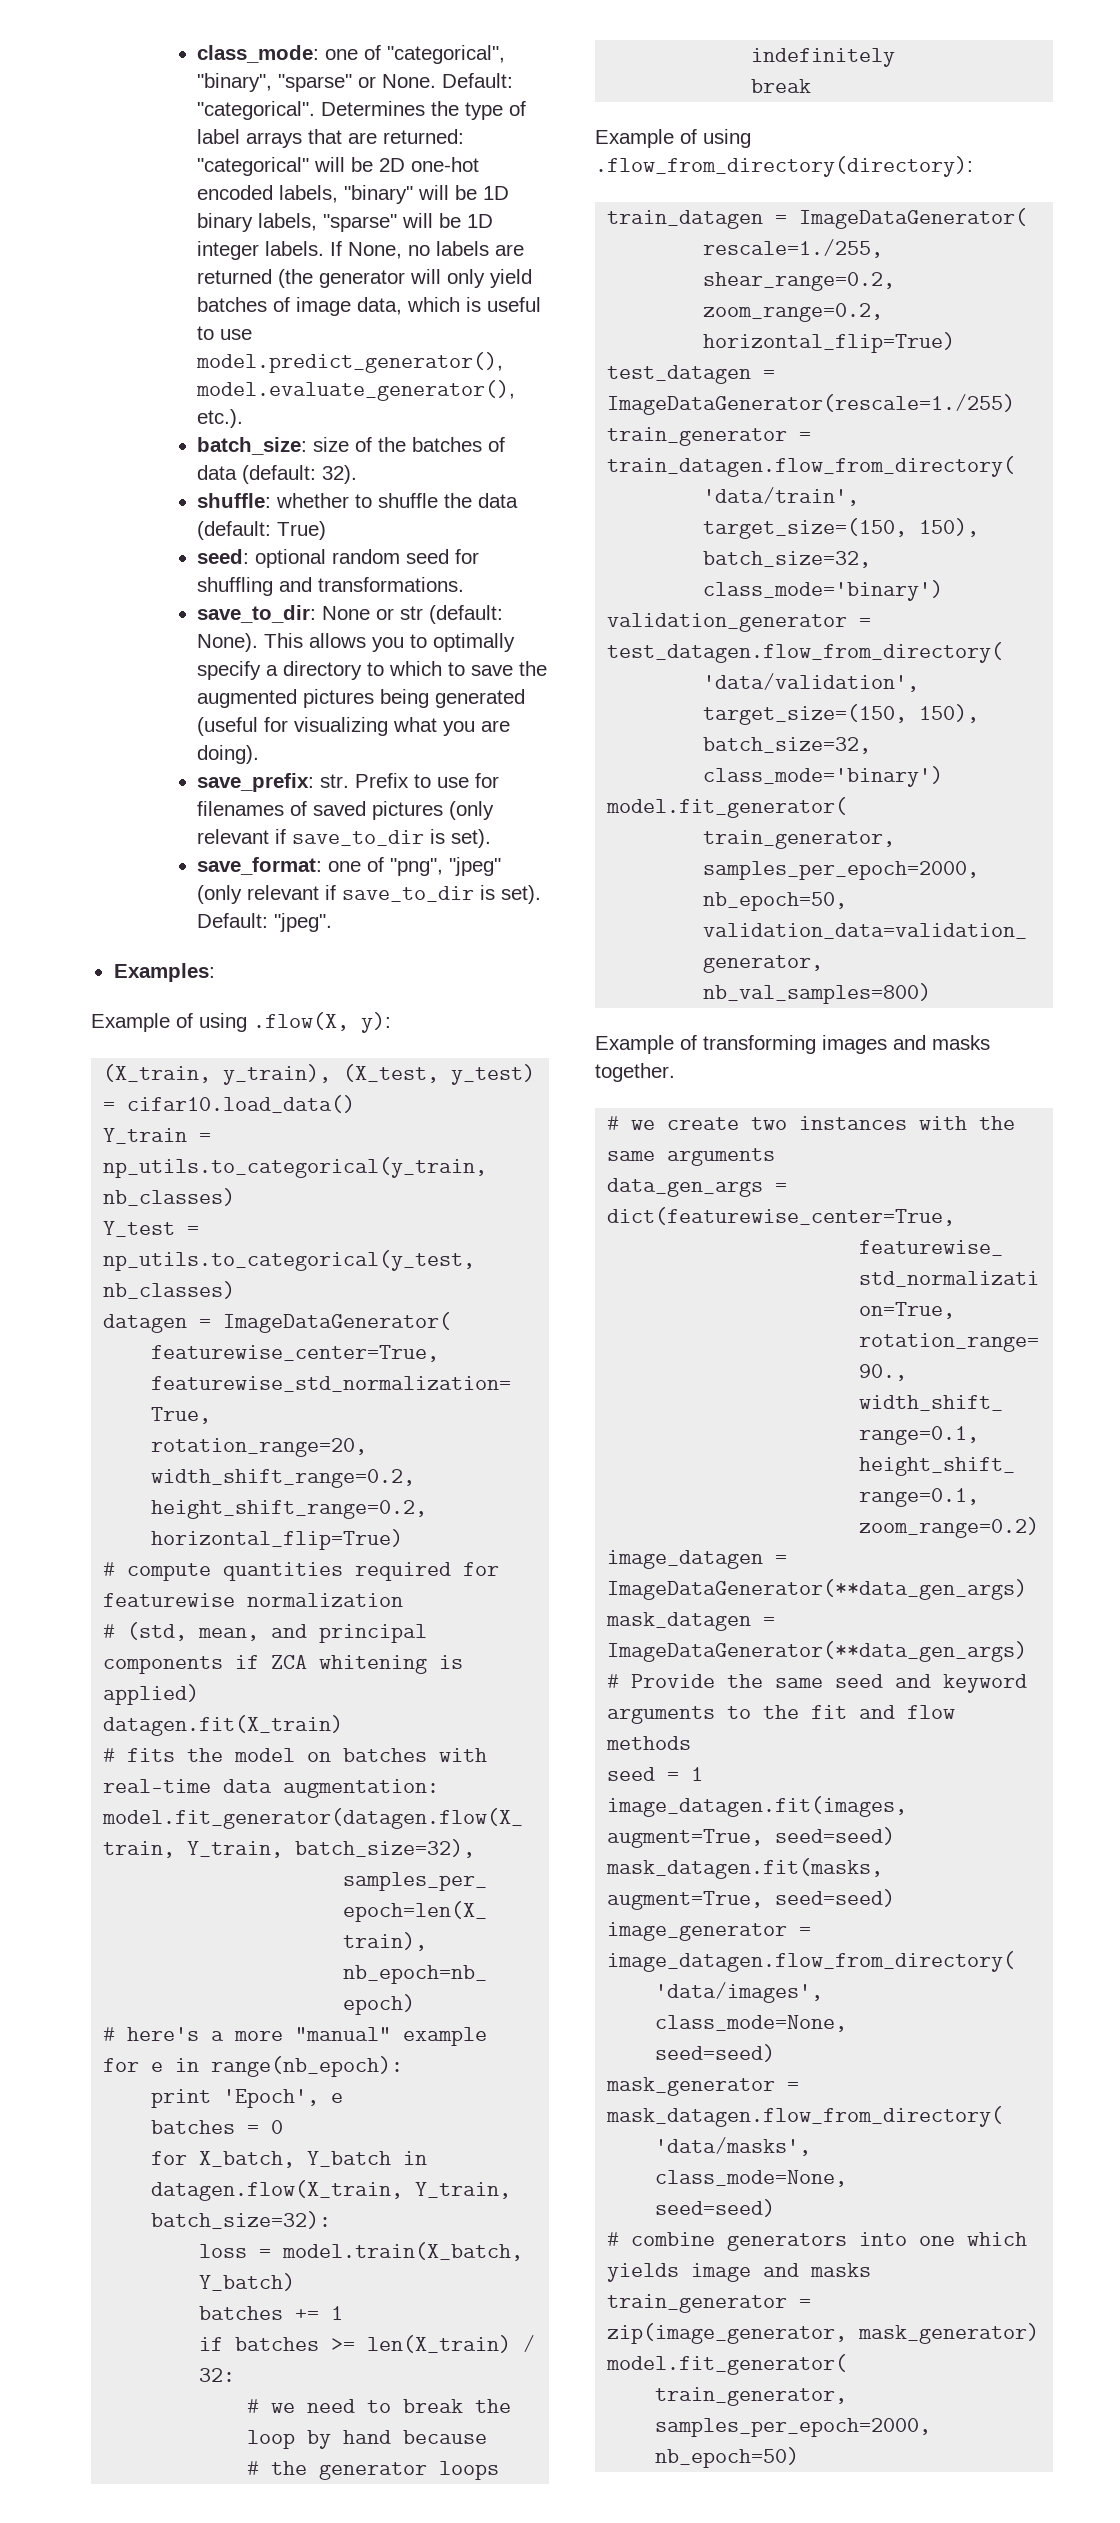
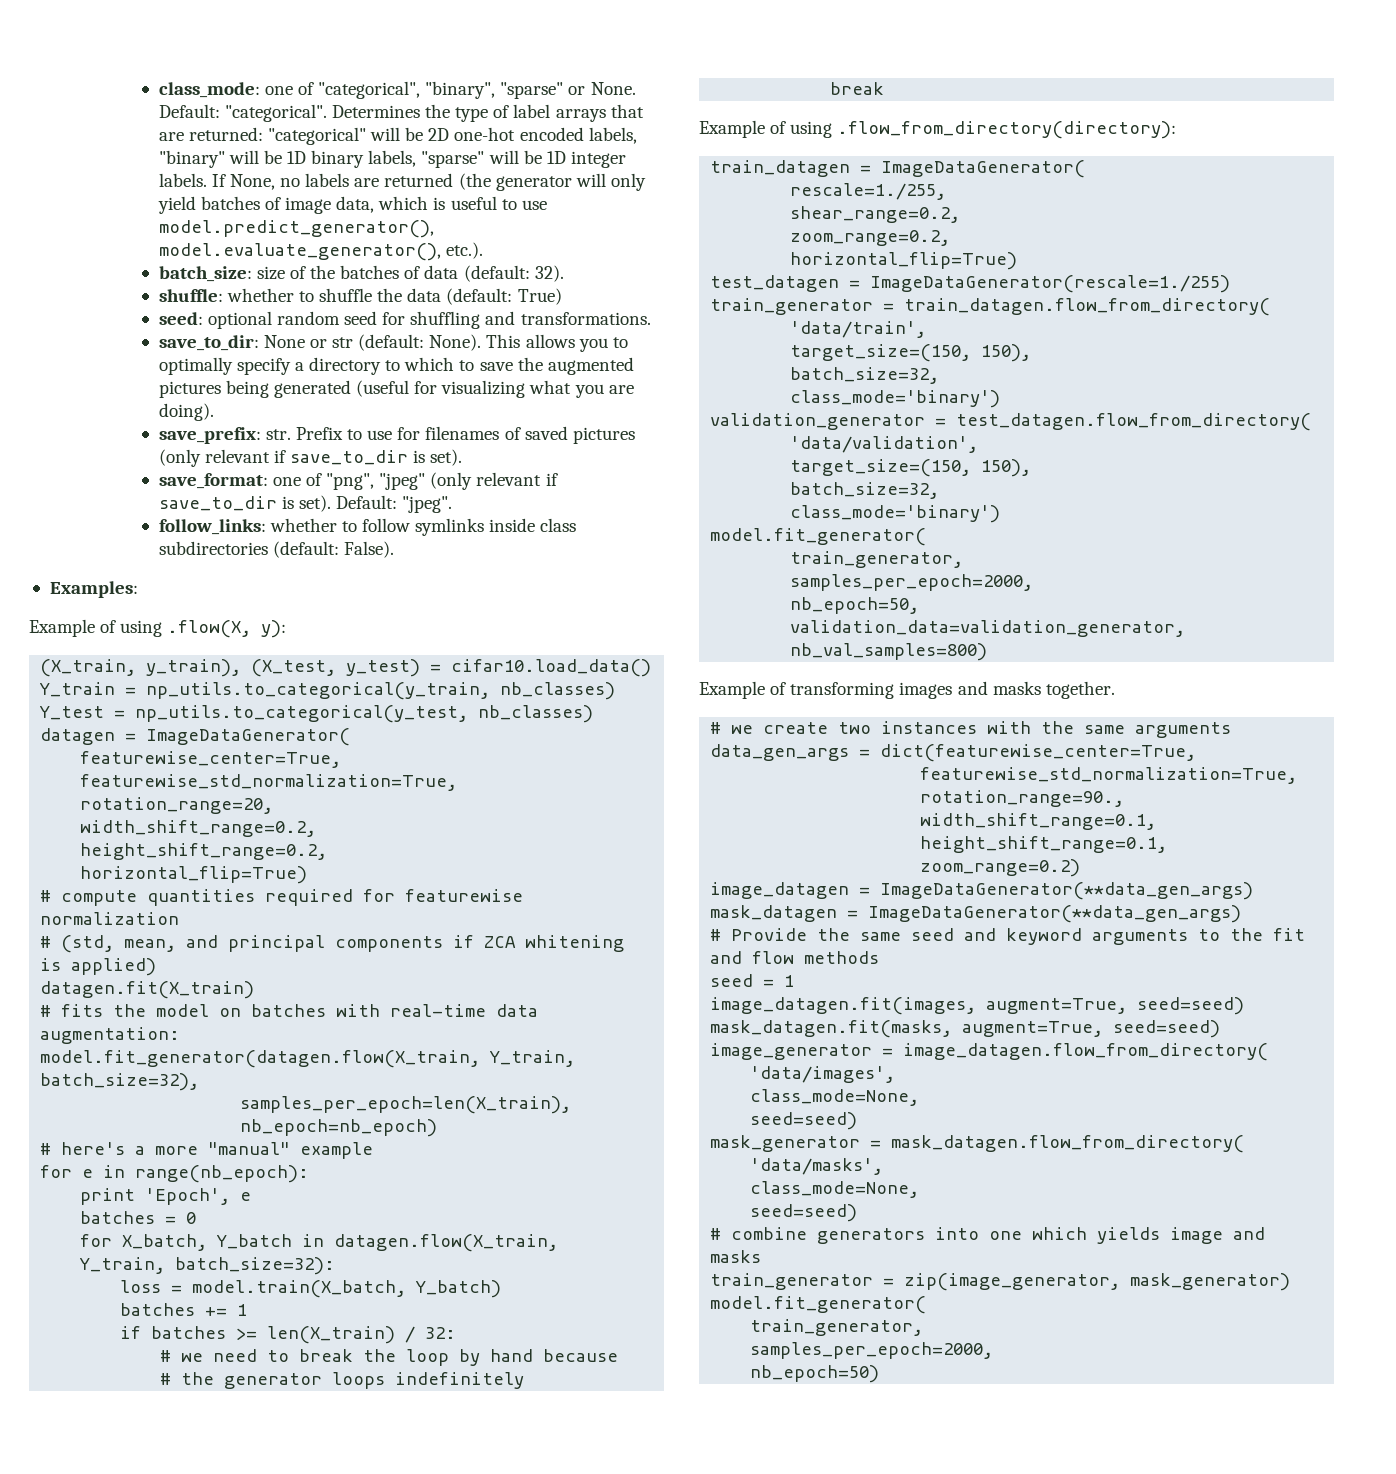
(333, 922) none -> [158,518,577,536] [158,541,394,558] // follow_links: whether to follow symlinks inside class subdirectories (default: False).

